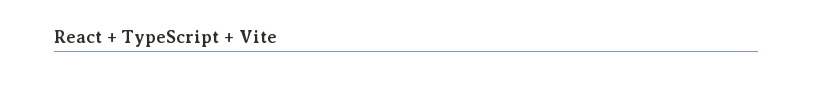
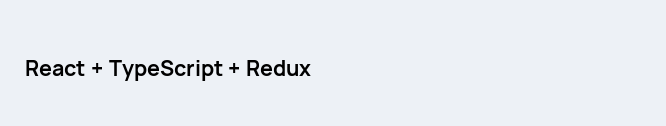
[238,30,277,43] Vite -> [246,60,312,76] Redux

